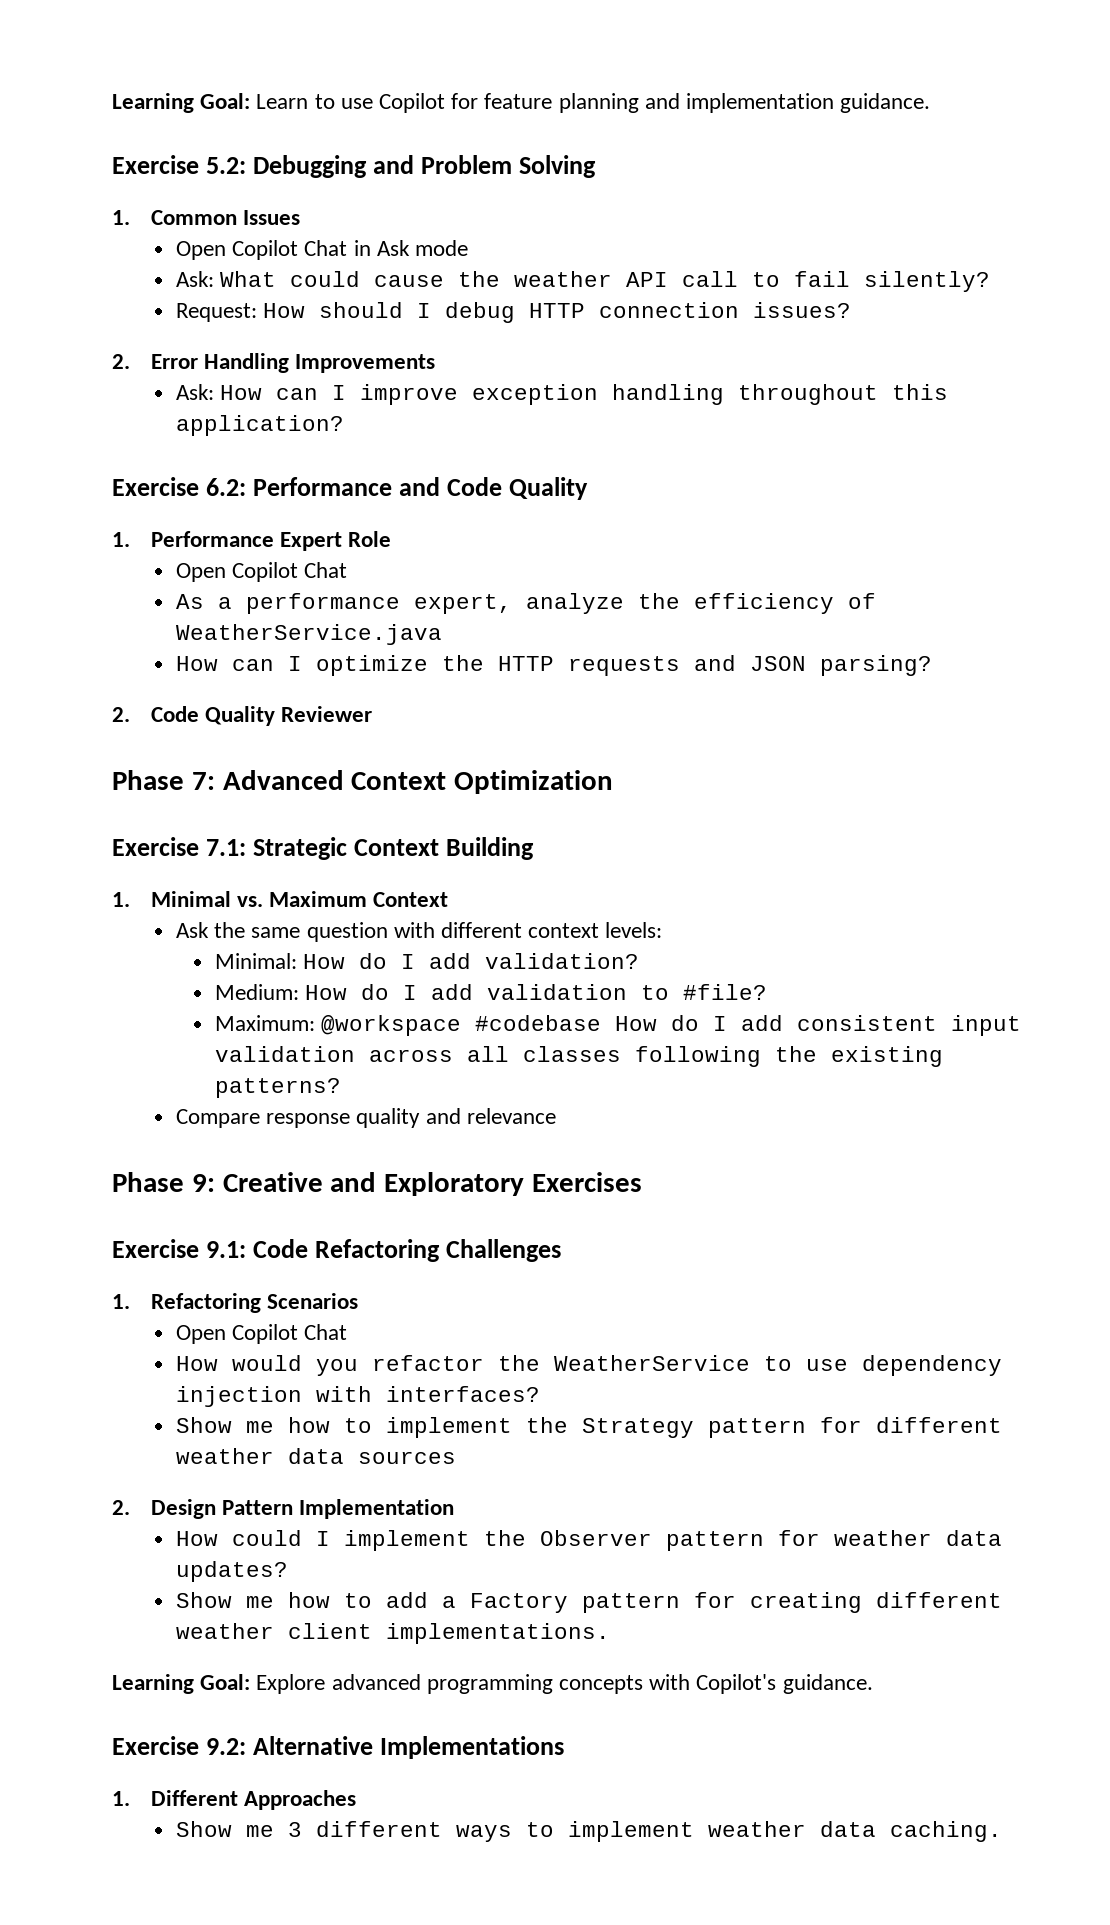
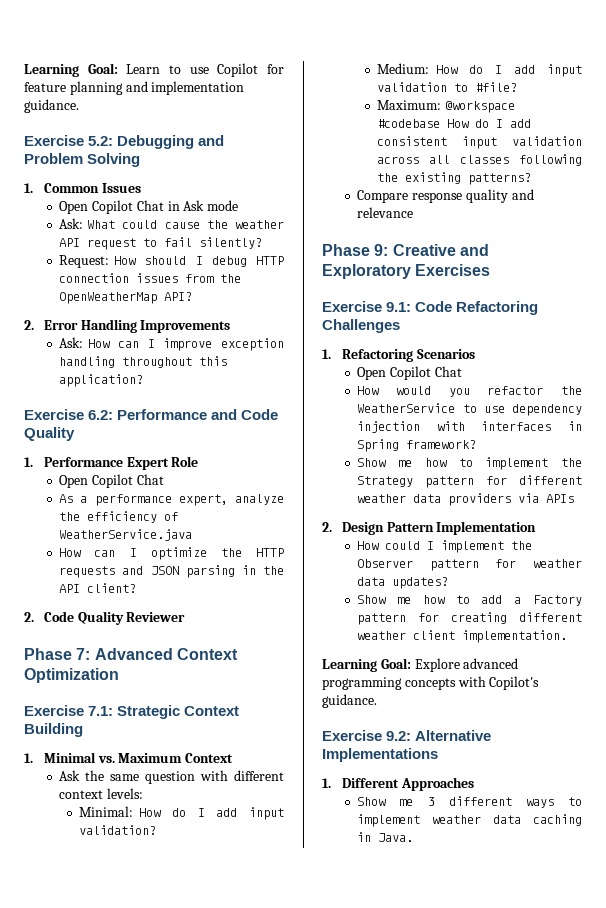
[682,271,739,287] call -> [87,238,137,250] request
[753,302,852,318] issues? -> [136,273,242,283] [59,292,193,304] issues from the OpenWeatherMap API?
[819,655,932,676] parsing? -> [185,565,284,578] [59,583,137,593] parsing in the API client?
(471, 961) none -> [249,807,284,820] input
(473, 992) none -> [547,64,582,77] input
[385,1386,540,1402] interfaces? -> [481,421,582,431] [357,439,477,452] interfaces in Spring framework?
[357,1451,456,1464] sources -> [448,493,575,506] providers via APIs
[385,1623,610,1644] implementations. -> [462,630,568,643] implementation.
[889,1821,1002,1842] caching. -> [533,814,582,826] [357,832,414,842] caching in Java.

